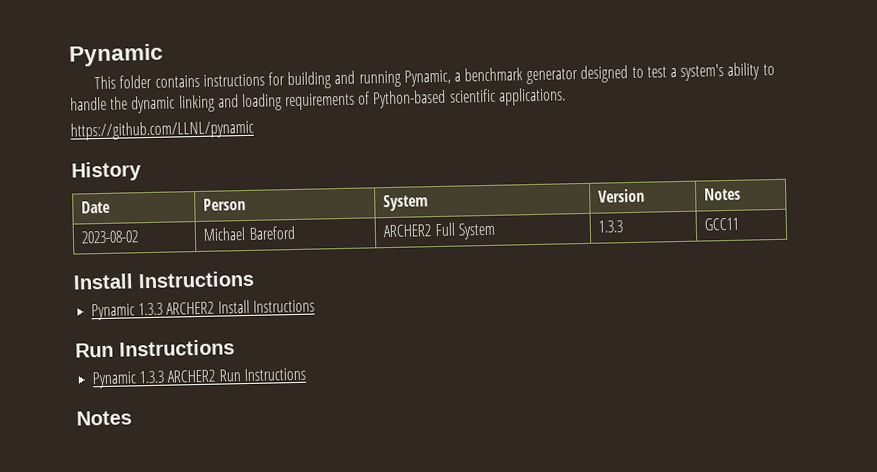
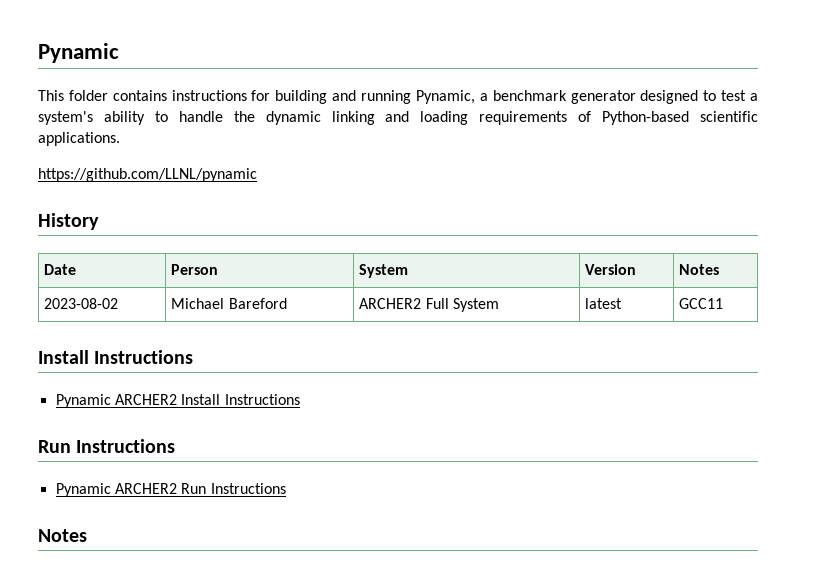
[598,220,624,233] 1.3.3 -> [585,298,623,309] latest
[138,302,164,316] 1.3.3 -> (111, 401) none
[139,370,165,384] 1.3.3 -> (111, 490) none

